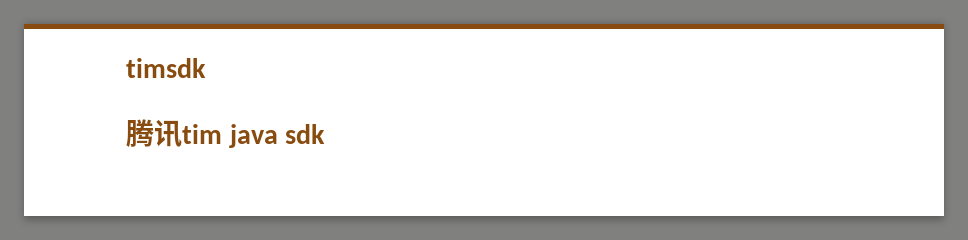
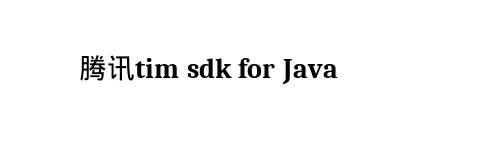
[126,58,206,78] timsdk // -> (79, 68) none
[228,124,326,148] java sdk -> [186,58,338,85] sdk for Java

